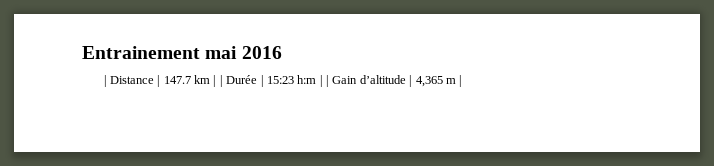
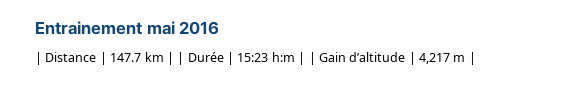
[415,76,443,87] 4,365 -> [419,53,450,64] 4,217

